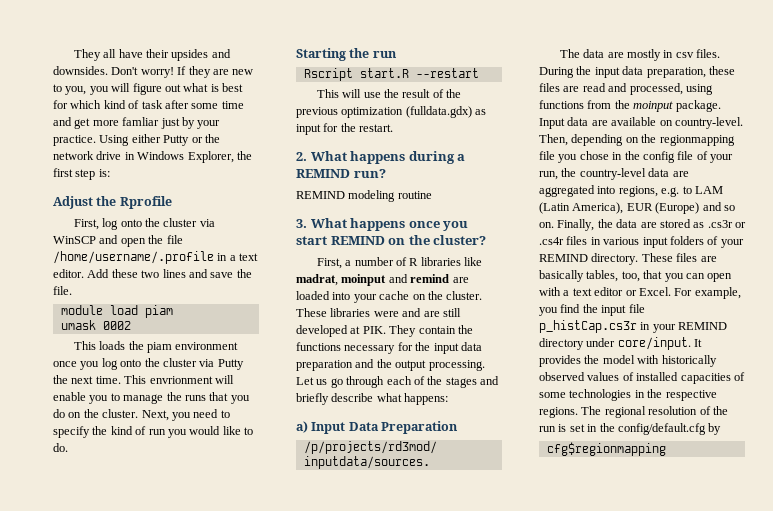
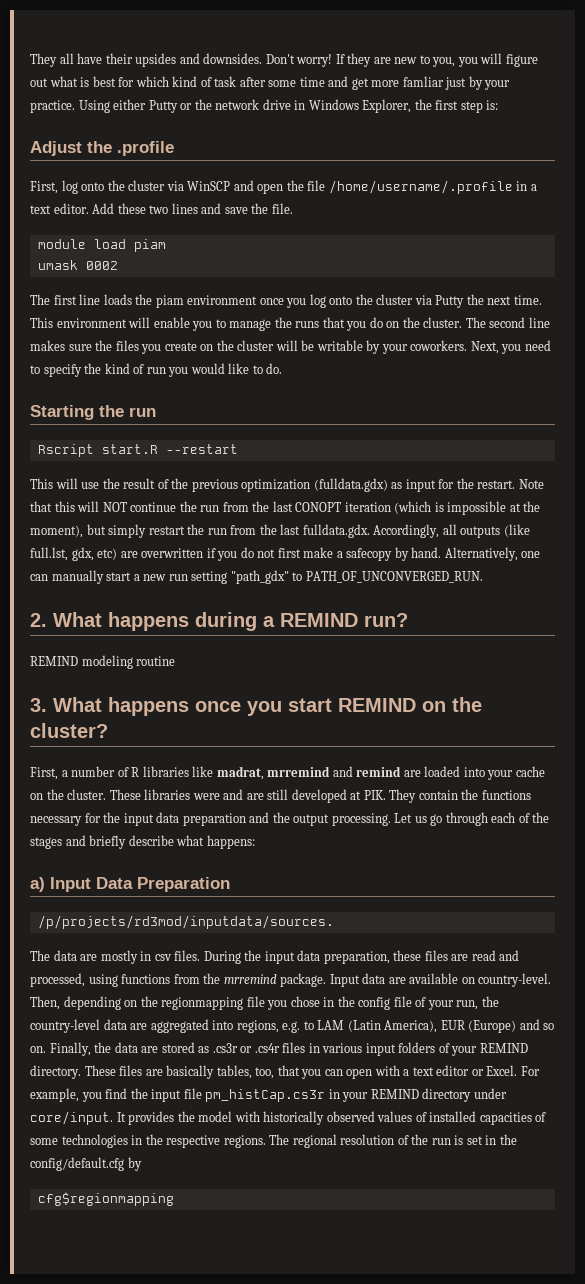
[119,196,172,209] Rprofile -> [117,141,174,156] .profile
[73,341,96,350] This -> [30,294,101,305] The first line
[149,376,213,384] envrionment -> [56,318,127,328] environment
(139, 413) none -> [465,317,550,328] [30,340,468,354] The second line makes sure the files you create on the cluster will be writable by your coworkers.
(394, 128) none -> [518,479,544,489] [30,501,541,515] [30,524,530,538] [30,547,541,561] [30,570,483,584] Note that this will NOT continue the run from the last CONOPT iteration (which is impossible at the moment), but simply restart the run from the last fulldata.gdx. Accordingly, all outputs (like full.lst, gdx, etc) are overwritten if you do not first make a safecopy by hand. Alternatively, one can manually start a new run setting "path_gdx" to PATH_OF_UNCONVERGED_RUN.
[341,274,387,286] moinput -> [267,766,331,777] mrremind
[633,101,674,112] moinput -> [223,974,277,984] mrremind
[539,320,637,333] p_histCap.cs3r -> [205,1089,326,1102] pm_histCap.cs3r

